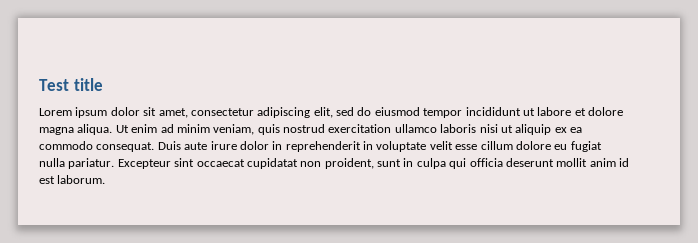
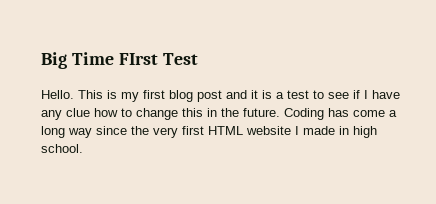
[39,78,103,91] [39,107,623,118] [39,124,582,135] [39,141,602,152] [39,158,629,169] [39,175,106,184] Test title // Lorem ipsum dolor sit amet, consectetur adipiscing elit, sed do eiusmod tempor incididunt ut labore et dolore magna aliqua. Ut enim ad minim veniam, quis nostrud exercitation ullamco laboris nisi ut aliquip ex ea commodo consequat. Duis aute irure dolor in reprehenderit in voluptate velit esse cillum dolore eu fugiat nulla pariatur. Excepteur sint occaecat cupidatat non proident, sunt in culpa qui officia deserunt mollit anim id est laborum. -> [41,52,198,69] [41,90,400,102] [41,108,397,120] [41,126,377,138] [41,144,83,153] Big Time FIrst Test // Hello. This is my first blog post and it is a test to see if I have any clue how to change this in the future. Coding has come a long way since the very first HTML website I made in high school.

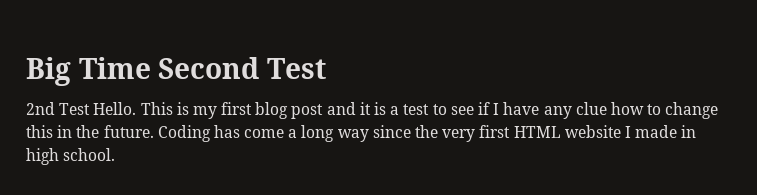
[118,53,158,65] FIrst -> [158,57,260,79] Second
(198, 59) none -> [26,102,91,115] 2nd Test

